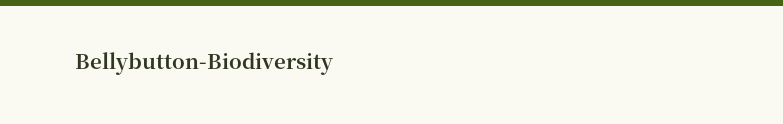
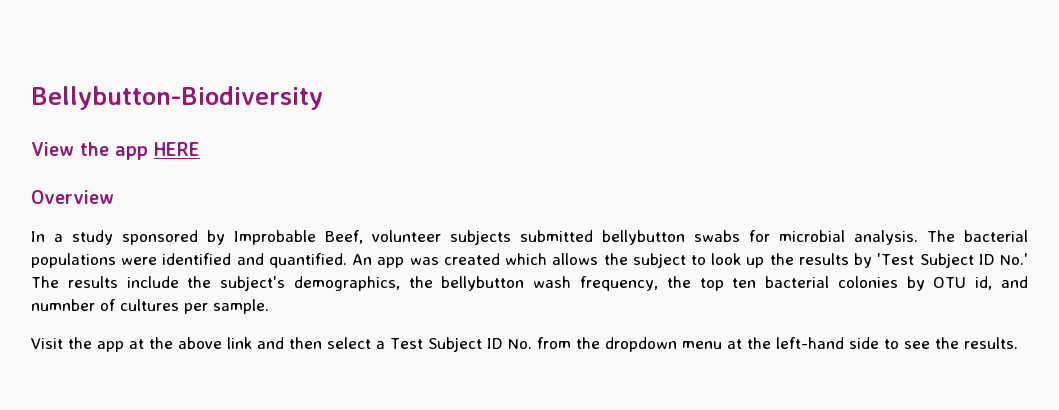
(333, 63) none -> [31,142,200,160] [31,190,114,204] [31,230,1028,245] [31,253,1029,268] [31,276,1029,291] [31,299,269,314] [31,337,1018,352] // View the app HERE // Overview // In a study sponsored by Improbable Beef, volunteer subjects submitted bellybutton swabs for microbial analysis. The bacterial populations were identified and quantified. An app was created which allows the subject to look up the results by 'Test Subject ID No.' The results include the subject's demographics, the bellybutton wash frequency, the top ten bacterial colonies by OTU id, and numnber of cultures per sample. // Visit the app at the above link and then select a Test Subject ID No. from the dropdown menu at the left-hand side to see the results.

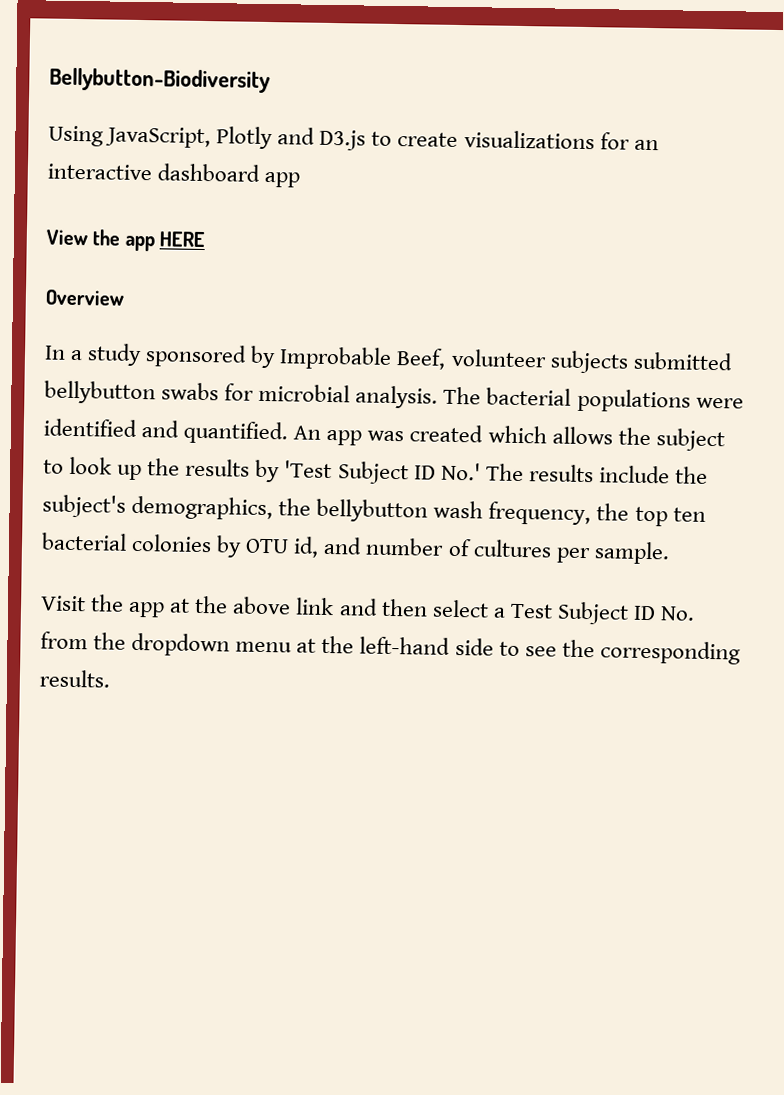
(323, 98) none -> [48,125,659,151] [47,163,301,188] // Using JavaScript, Plotly and D3.js to create visualizations for an interactive dashboard app
[31,299,95,311] numnber -> [365,537,445,556] number
(959, 343) none -> [599,640,741,665] corresponding

